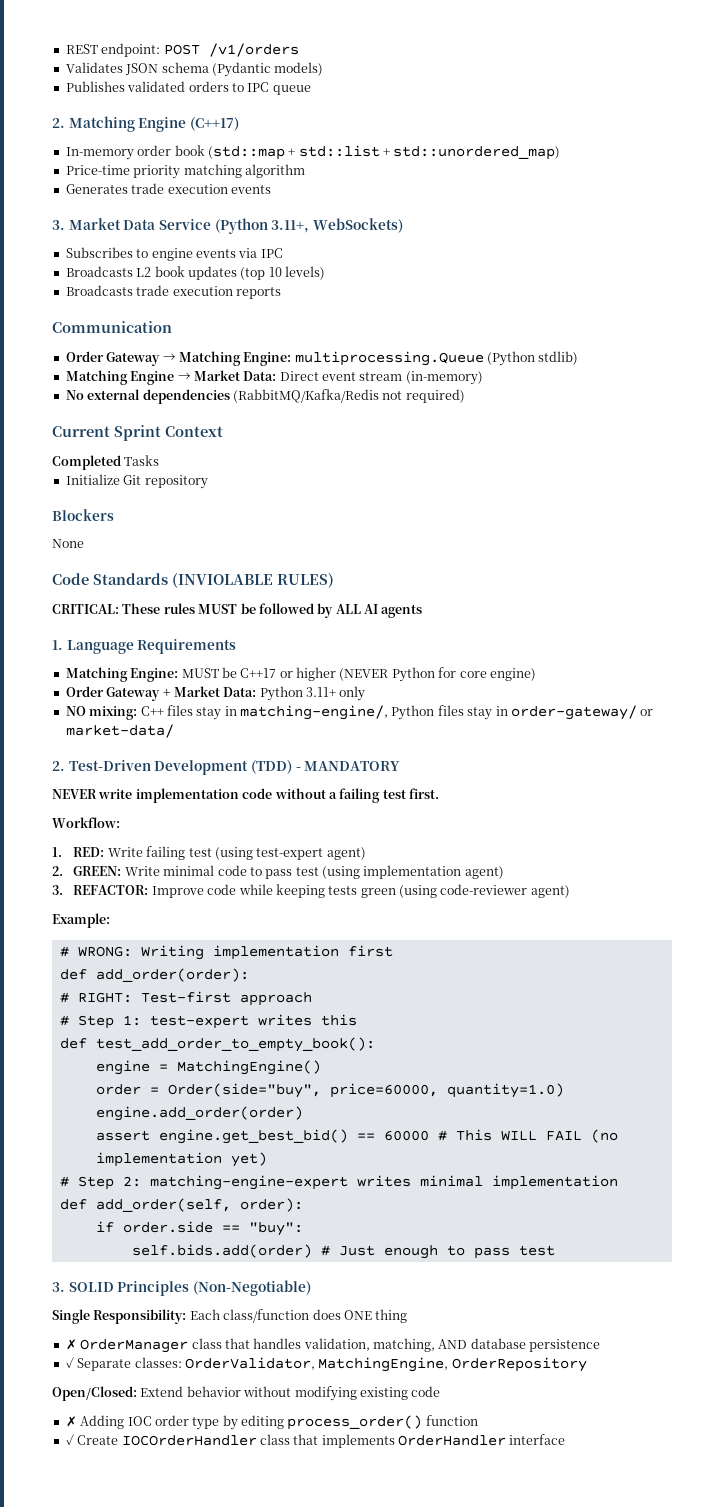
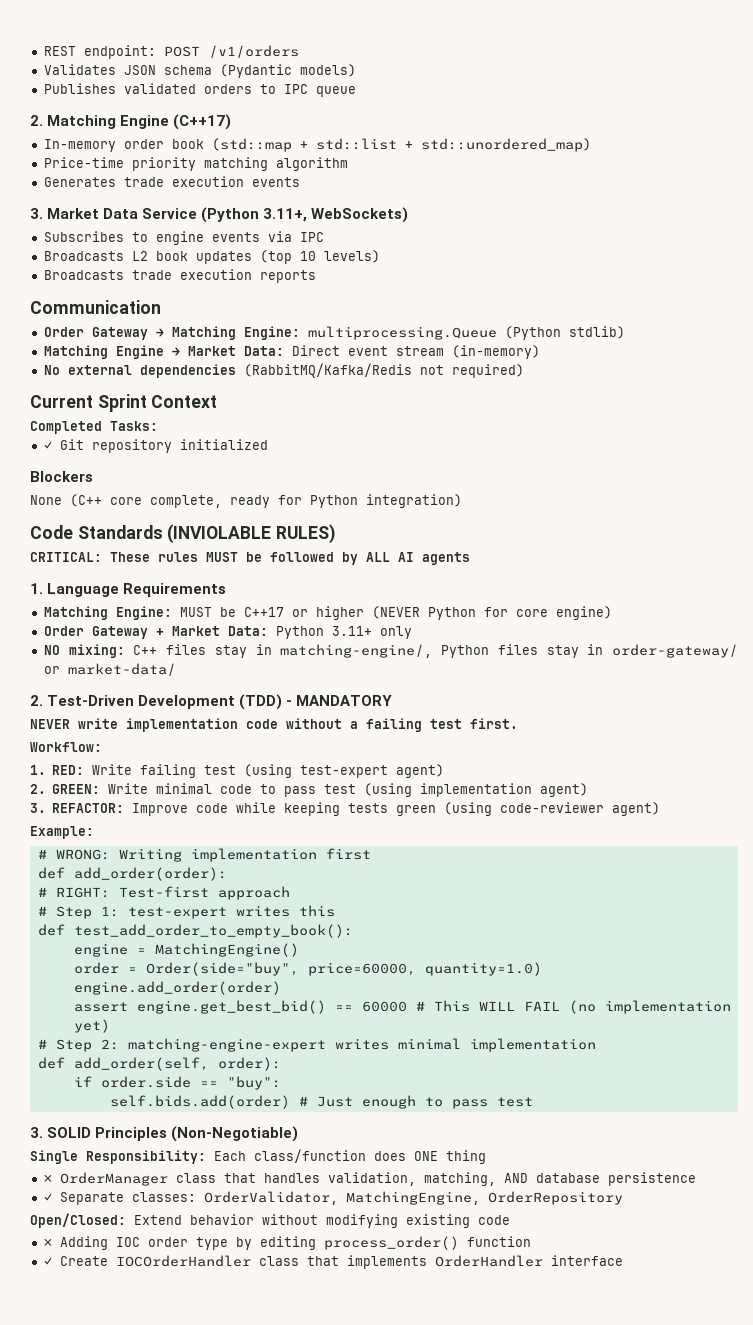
[124,455,160,466] [65,474,120,485] Tasks // Initialize -> [110,421,158,431] [43,441,52,450] Tasks: // ✓
(208, 482) none -> [179,439,268,450] initialized
(84, 543) none -> [70,494,462,508] (C++ core complete, ready for Python integration)

